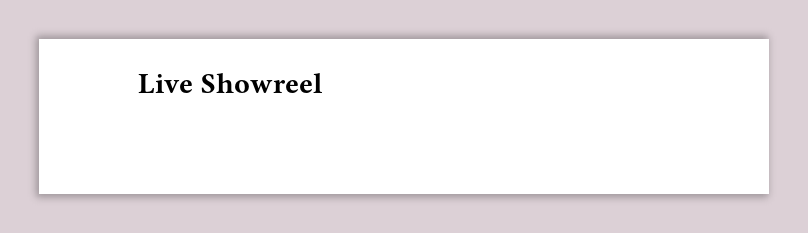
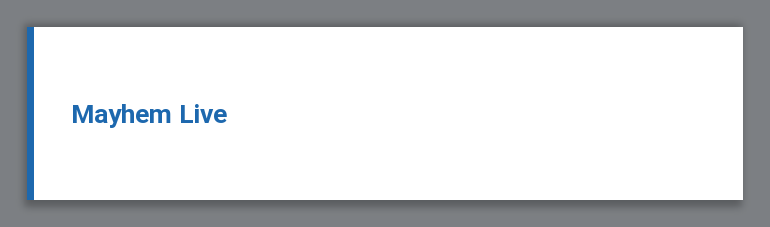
[138,73,323,94] Live Showreel -> [71,104,228,128] Mayhem Live

